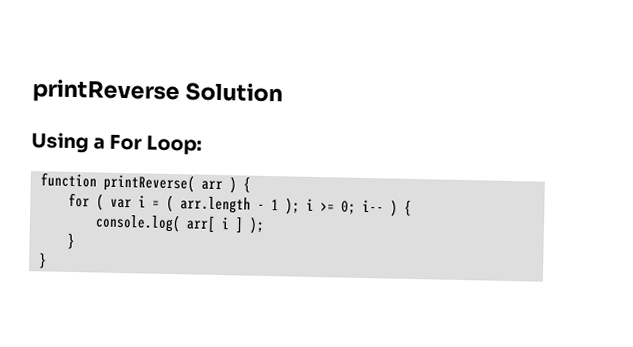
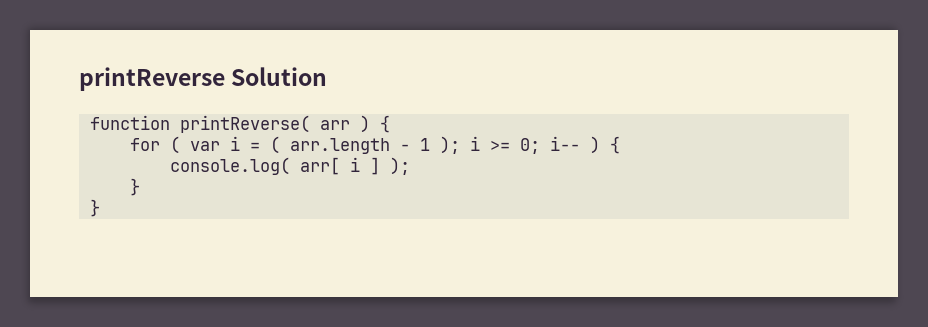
[31,132,203,155] // Using a For Loop: -> (328, 76) none

